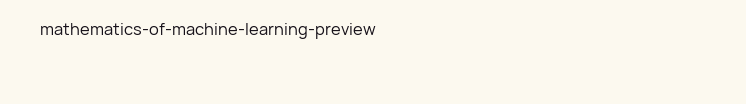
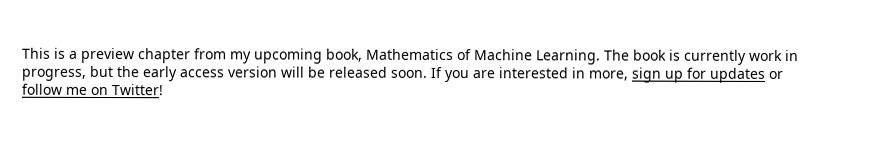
[40,23,376,39] mathematics-of-machine-learning-preview -> [22,47,799,65] [21,65,784,83] [21,83,163,96] This is a preview chapter from my upcoming book, Mathematics of Machine Learning. The book is currently work in progress, but the early access version will be released soon. If you are interested in more, sign up for updates or follow me on Twitter!

